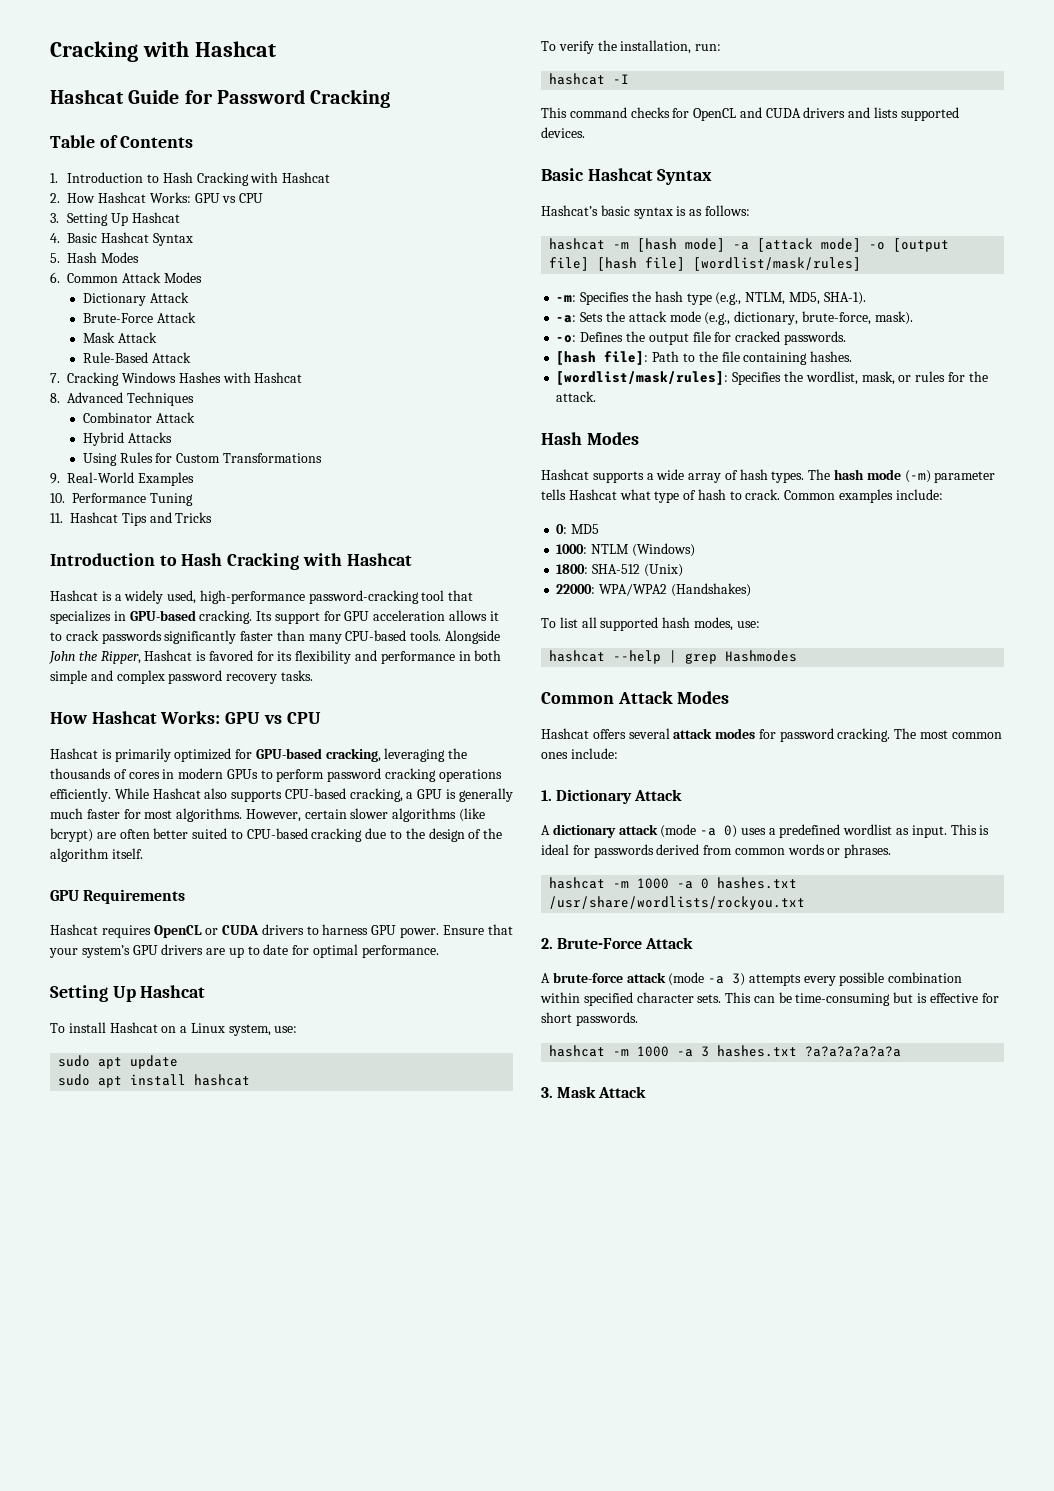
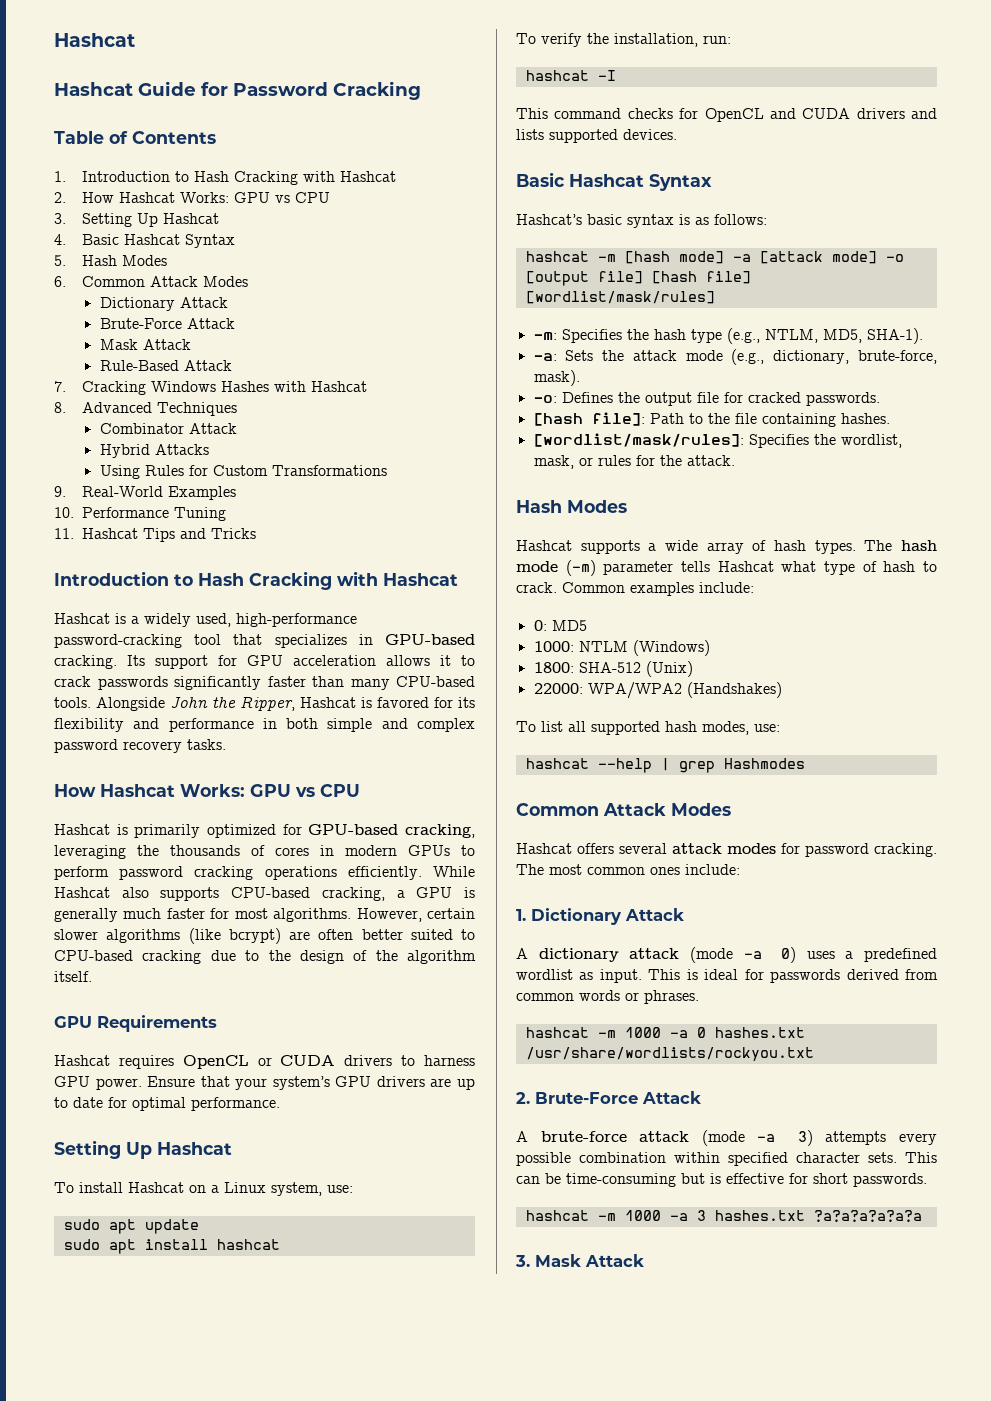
[50,41,189,62] Cracking with -> (54, 40) none

